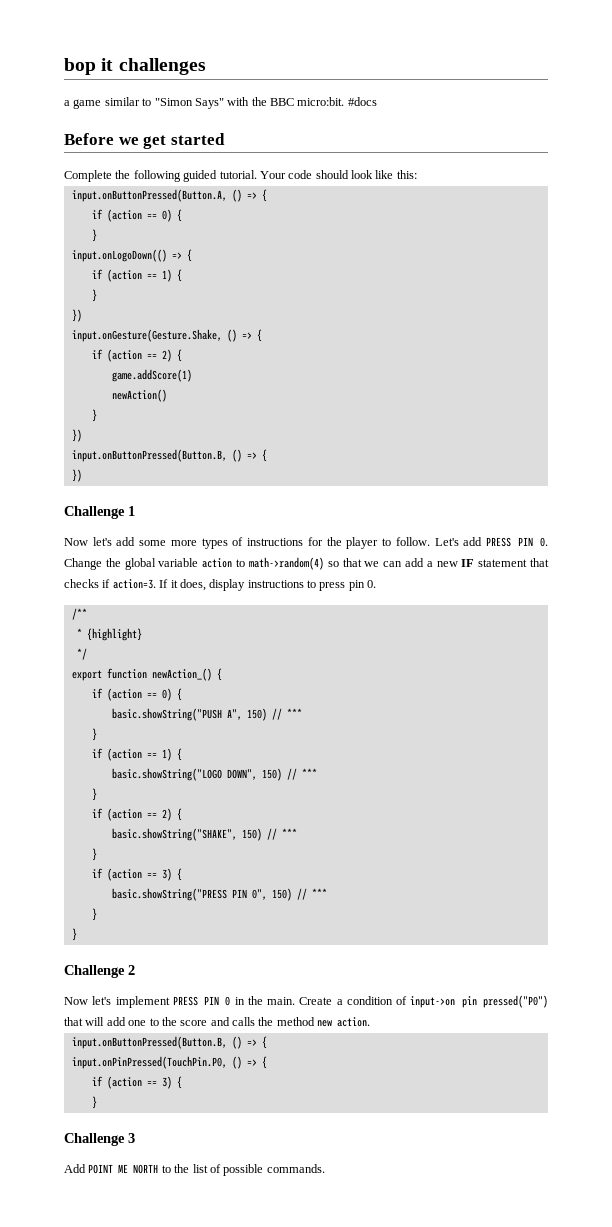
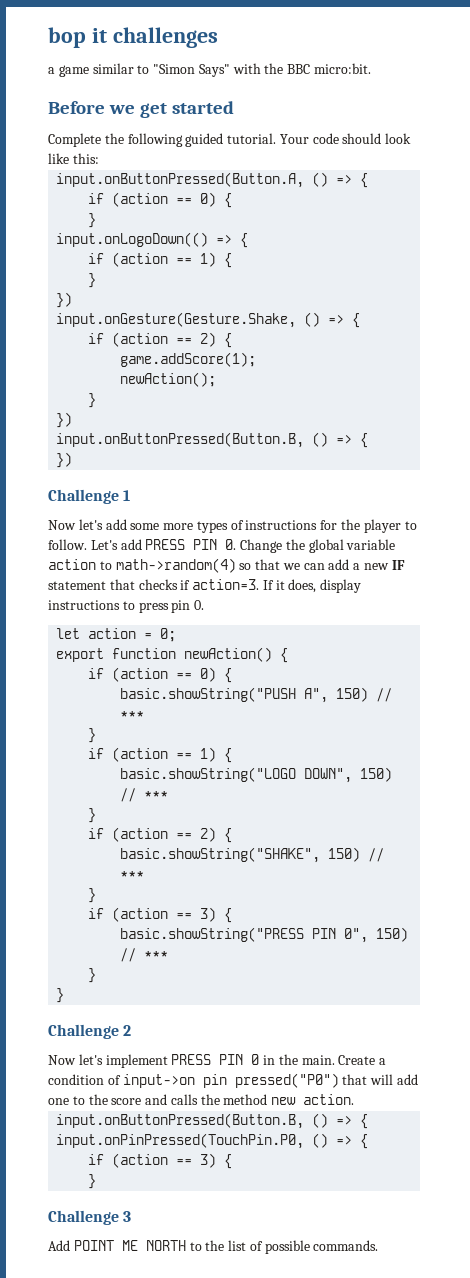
[347,97,377,106] #docs -> (372, 68) none
[111,369,192,382] [111,389,167,402] game.addScore(1) // newAction() -> [120,352,257,367] [120,372,217,387] game.addScore(1); // newAction();
[71,608,87,620] [76,628,142,641] [76,648,87,660] /** // * {highlight} // */ -> [56,628,177,642] let action = 0;
[151,668,212,681] newAction_() -> [184,647,273,662] newAction()

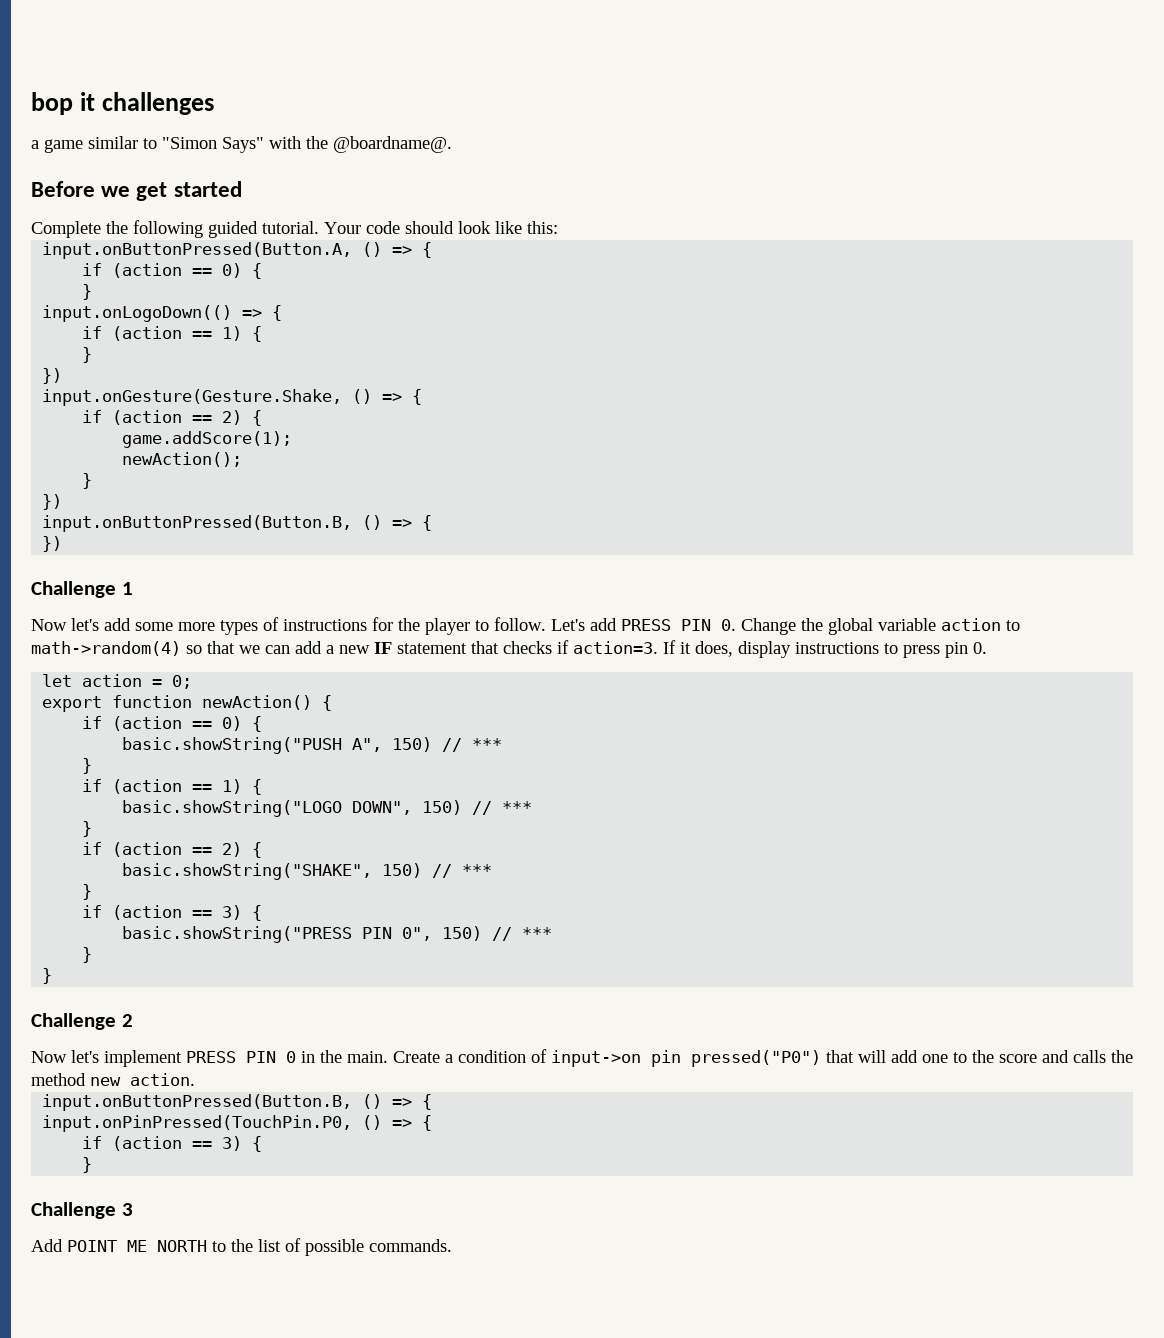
[287,63,372,74] BBC micro:bit. -> [333,136,452,153] @boardname@.

